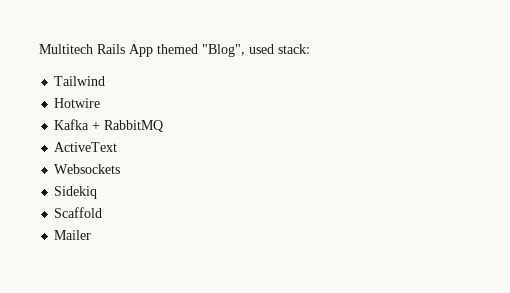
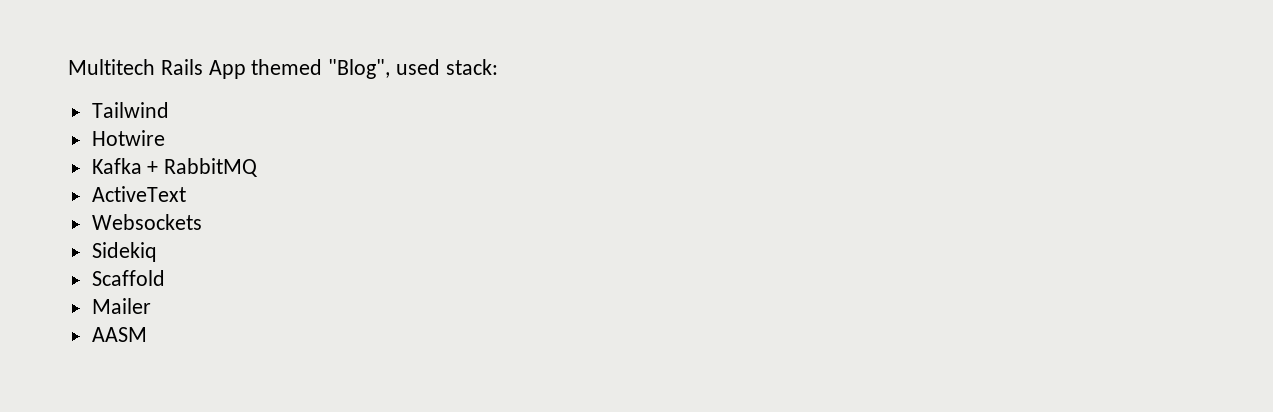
(92, 235) none -> [91,327,147,342] // AASM

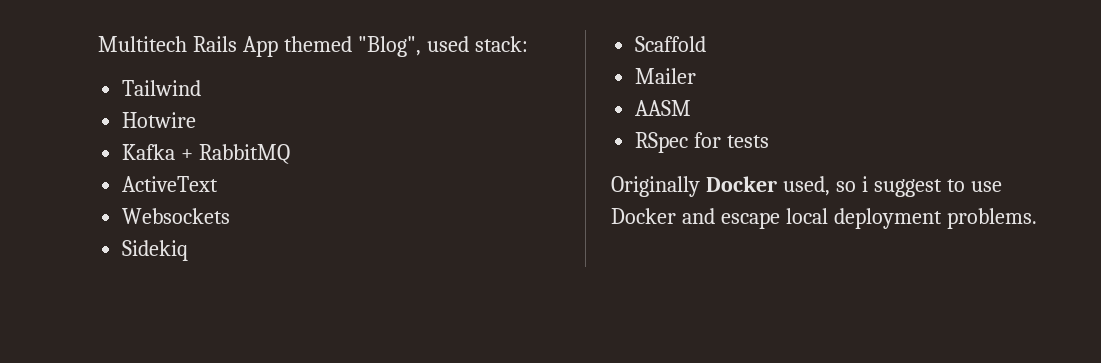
(147, 334) none -> [635,132,770,153] [611,176,1002,197] [611,208,1037,229] // RSpec for tests // Originally Docker used, so i suggest to use Docker and escape local deployment problems.

